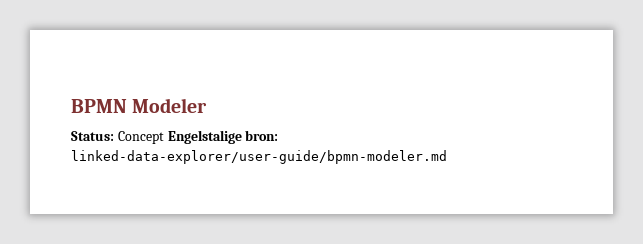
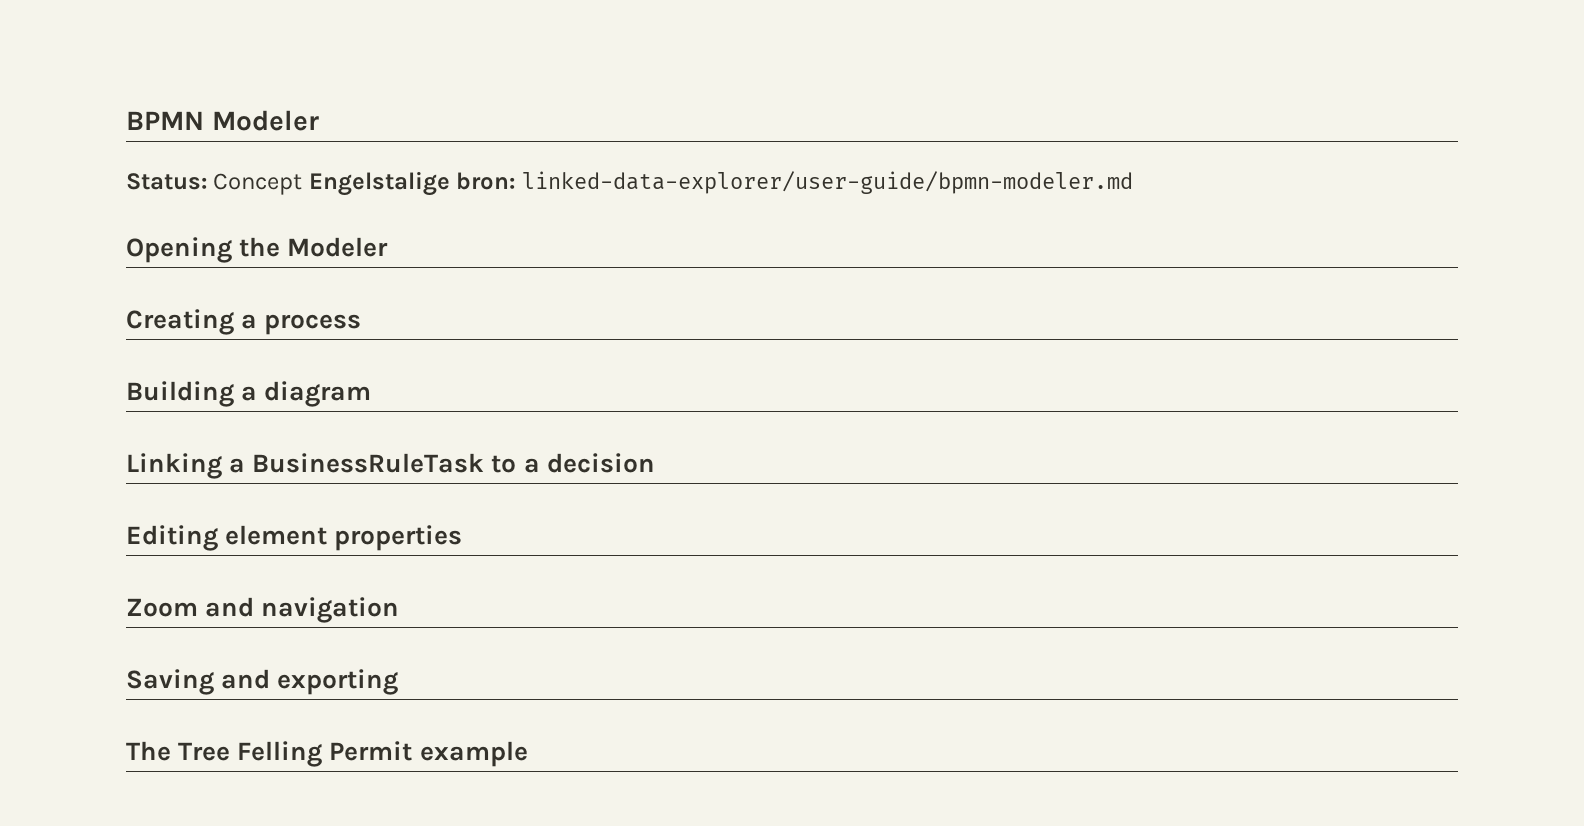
(447, 157) none -> [126,237,389,263] [126,309,362,335] [126,381,372,407] [126,453,655,479] [126,525,463,551] [126,597,400,623] [126,669,399,695] [126,741,528,767] // Opening the Modeler // Creating a process // Building a diagram // Linking a BusinessRuleTask to a decision // Editing element properties // Zoom and navigation // Saving and exporting // The Tree Felling Permit example

